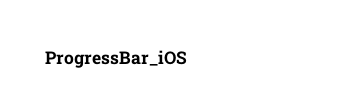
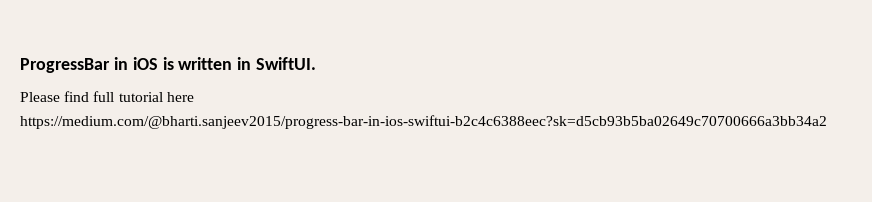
[45,50,187,68] ProgressBar_iOS -> [20,57,317,73] [20,91,194,102] [20,115,827,129] ProgressBar in iOS is written in SwiftUI. // Please find full tutorial here https://medium.com/@bharti.sanjeev2015/progress-bar-in-ios-swiftui-b2c4c6388eec?sk=d5cb93b5ba02649c70700666a3bb34a2

